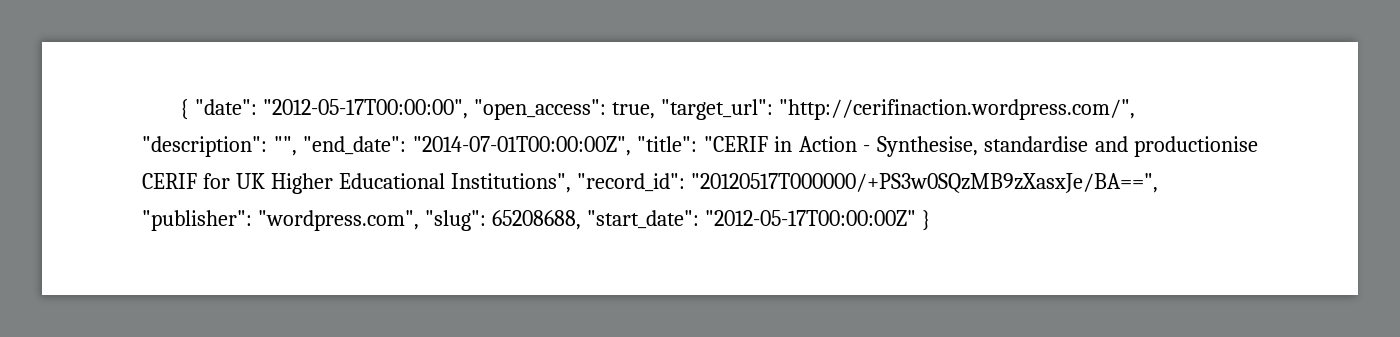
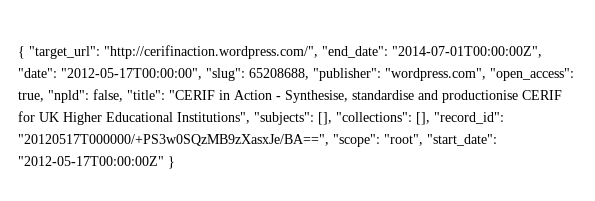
[195,99,1136,120] [142,136,631,157] "date": "2012-05-17T00:00:00", "open_access": true, "target_url": "http://cerifinaction.wordpress.com/", "description": "", "end_date": "2014-07-01T00:00:00Z", -> [29,45,542,59] [18,68,574,81] [18,89,123,103] "target_url": "http://cerifinaction.wordpress.com/", "end_date": "2014-07-01T00:00:00Z", "date": "2012-05-17T00:00:00", "slug": 65208688, "publisher": "wordpress.com", "open_access": true, "npld": false,
[576,173,1158,193] [142,210,581,231] "record_id": "20120517T000000/+PS3w0SQzMB9zXasxJe/BA==", "publisher": "wordpress.com", "slug": 65208688, -> [254,112,504,125] [18,134,423,147] "subjects": [], "collections": [], "record_id": "20120517T000000/+PS3w0SQzMB9zXasxJe/BA==", "scope": "root",

